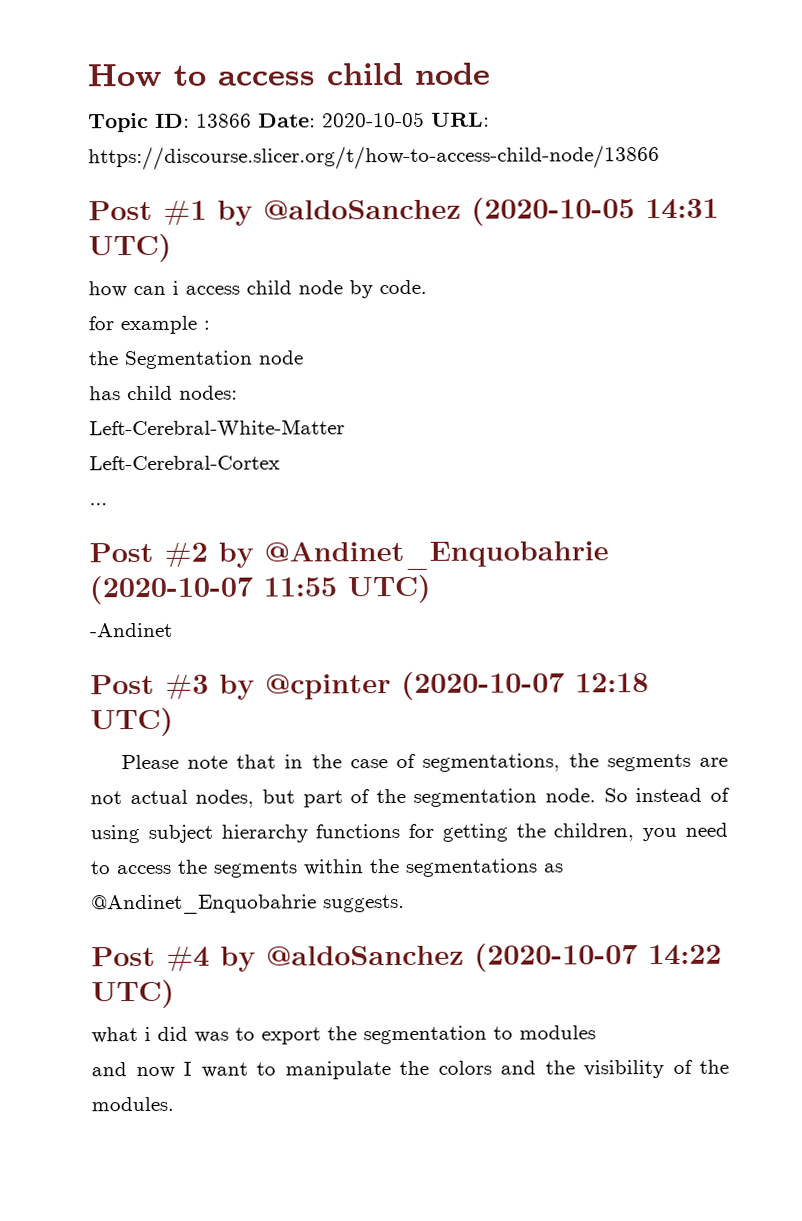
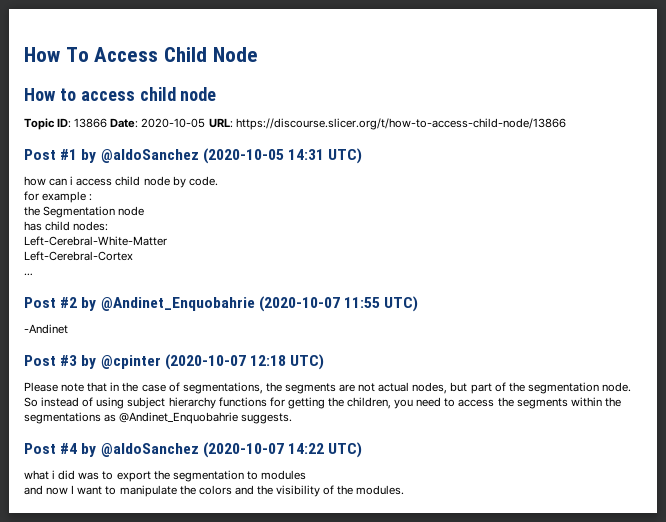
[87,63,162,88] How -> [24,47,258,62] [24,88,56,101] How To Access Child Node // How

